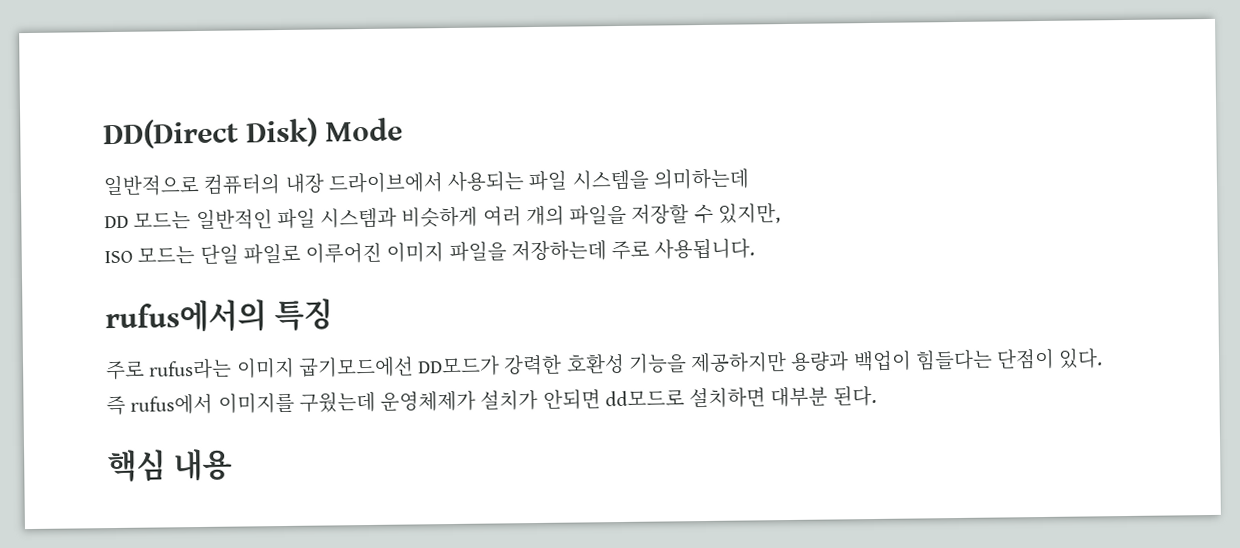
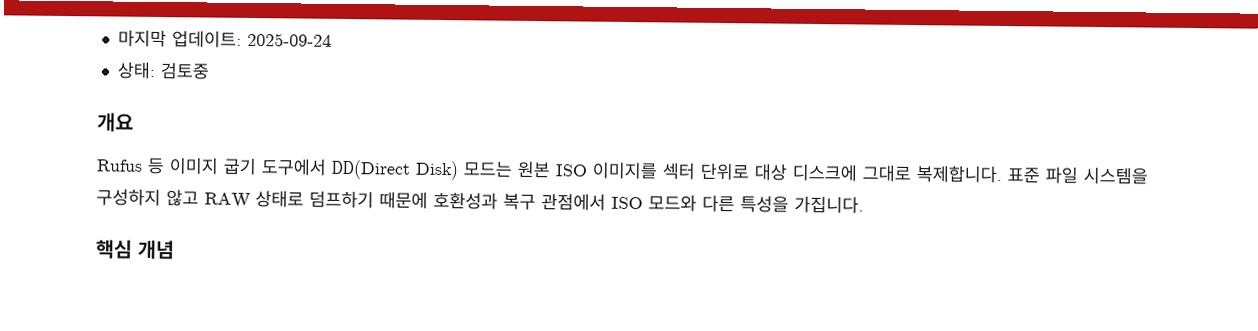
[103,117,404,150] [103,168,749,197] [104,203,781,231] [104,238,756,265] [105,298,334,334] [105,348,1104,381] [106,385,877,416] DD(Direct Disk) Mode // 일반적으로 컴퓨터의 내장 드라이브에서 사용되는 파일 시스템을 의미하는데 // DD 모드는 일반적인 파일 시스템과 비슷하게 여러 개의 파일을 저장할 수 있지만, // ISO 모드는 단일 파일로 이루어진 이미지 파일을 저장하는데 주로 사용됩니다. // rufus에서의 특징 // 주로 rufus라는 이미지 굽기모드에선 DD모드가 강력한 호환성 기능을 제공하지만 용량과 백업이 힘들다는 단점이 있다. // 즉 rufus에서 이미지를 구웠는데 운영체제가 설치가 안되면 dd모드로 설치하면 대부분 된다. -> [117,29,332,48] [116,61,210,80] [97,112,134,132] [96,157,1149,185] [96,188,864,214] 마지막 업데이트: 2025-09-24 // 상태: 검토중 // 개요 // Rufus 등 이미지 굽기 도구에서 DD(Direct Disk) 모드는 원본 ISO 이미지를 섹터 단위로 대상 디스크에 그대로 복제합니다. 표준 파일 시스템을 구성하지 않고 RAW 상태로 덤프하기 때문에 호환성과 복구 관점에서 ISO 모드와 다른 특성을 가집니다.
[173,448,233,482] 내용 -> [136,239,175,260] 개념

